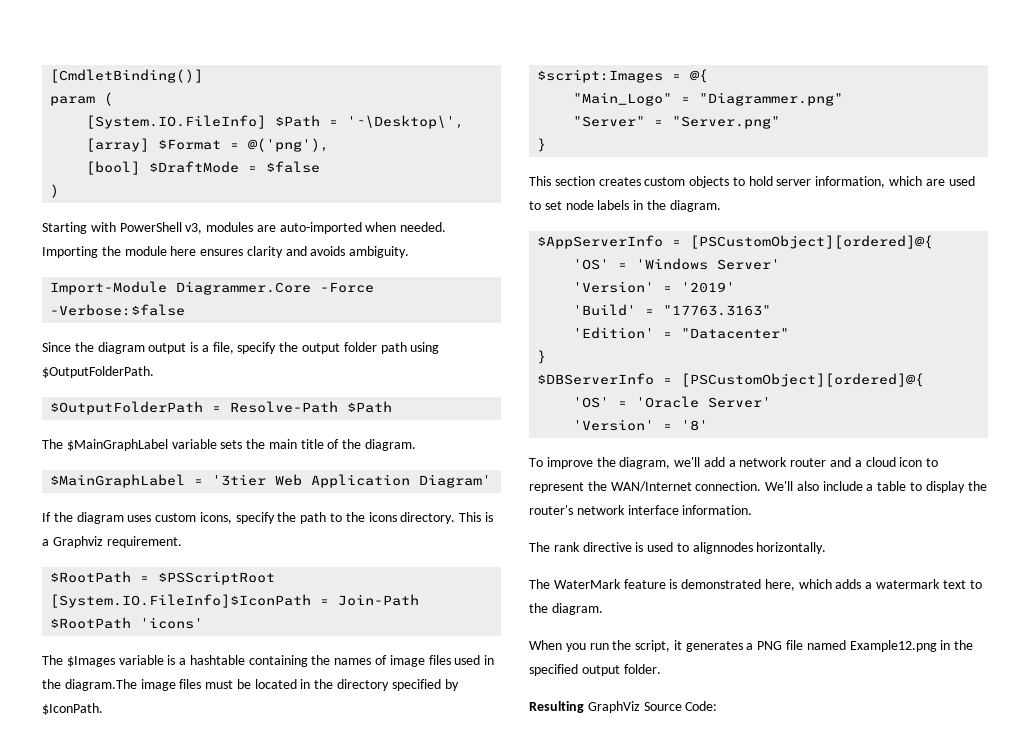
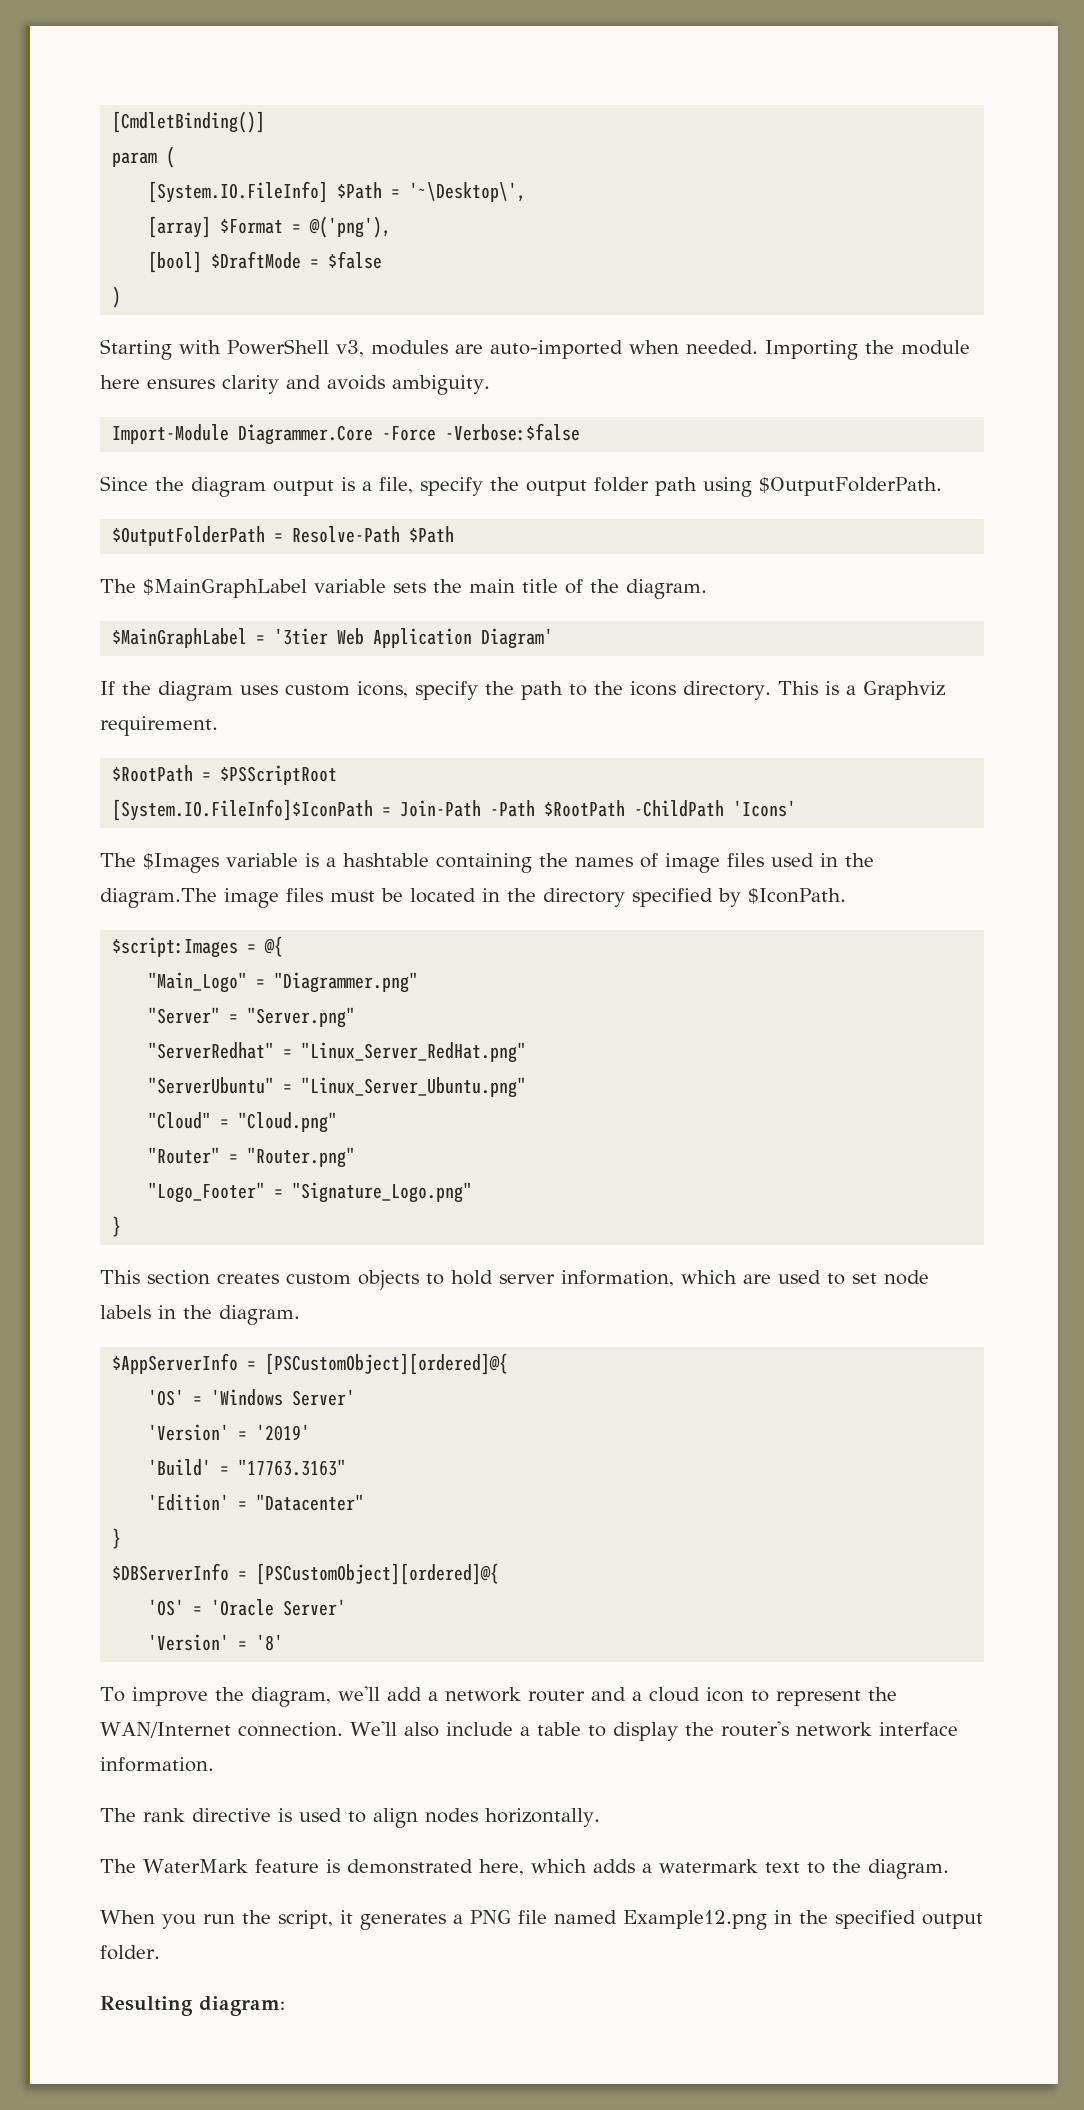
[50,617,204,629] $RootPath 'icons' -> [490,800,797,817] -Path $RootPath -ChildPath 'Icons'
(781, 122) none -> [148,1042,527,1063] [148,1077,527,1098] [148,1112,338,1133] [148,1147,356,1168] [148,1182,473,1203] // "ServerRedhat" = "Linux_Server_RedHat.png" // "ServerUbuntu" = "Linux_Server_Ubuntu.png" // "Cloud" = "Cloud.png" // "Router" = "Router.png" // "Logo_Footer" = "Signature_Logo.png"
[692,542,753,554] alignnodes -> [373,1808,478,1828] align nodes
[587,701,718,713] GraphViz Source Code: -> [199,1996,285,2016] diagram:

